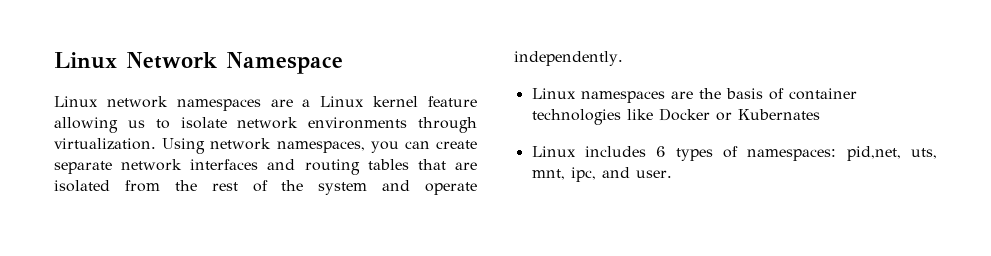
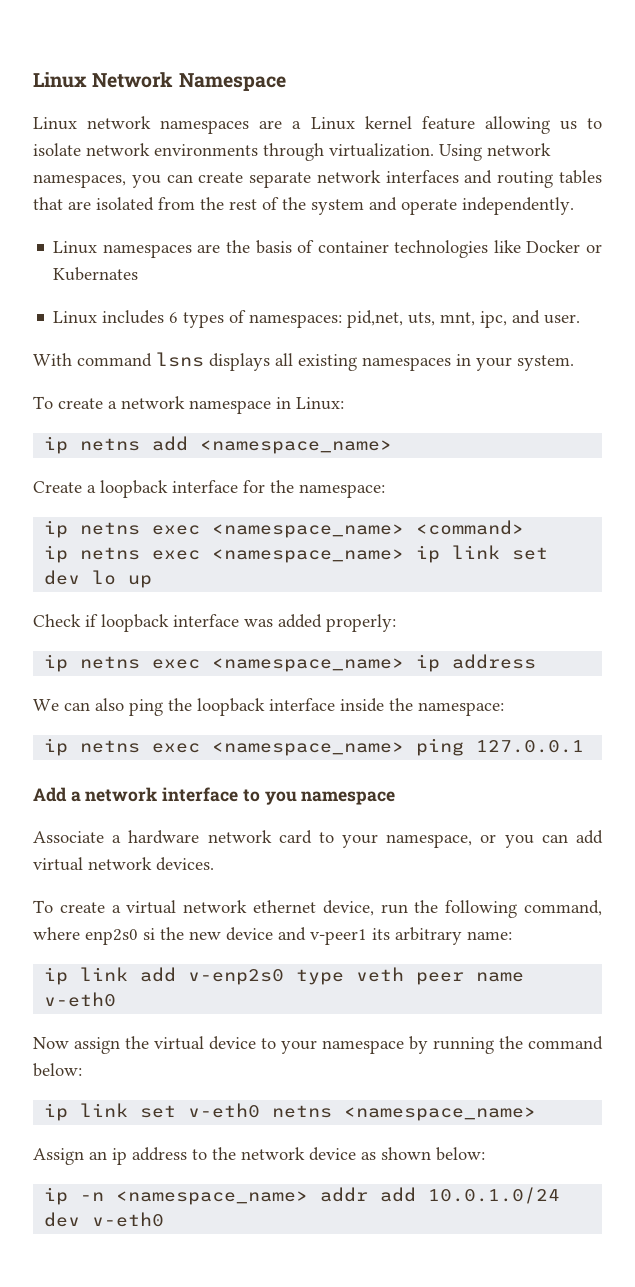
(672, 174) none -> [33,352,574,371] [33,396,344,414] [44,436,393,454] [33,480,385,498] [44,520,525,538] [44,545,549,563] [44,570,153,588] [33,614,396,632] [44,654,537,672] [33,698,504,716] [44,738,585,756] [33,787,396,805] [33,830,603,848] [33,857,214,871] [33,900,602,918] [33,927,512,945] [44,967,525,985] [44,992,117,1007] [33,1036,603,1054] [33,1063,82,1077] [44,1103,537,1121] [33,1147,485,1165] [44,1187,561,1205] [44,1212,165,1227] // With command lsns displays all existing namespaces in your system. // To create a network namespace in Linux: // ip netns add <namespace_name> // Create a loopback interface for the namespace: // ip netns exec <namespace_name> <command> // ip netns exec <namespace_name> ip link set dev lo up // Check if loopback interface was added properly: // ip netns exec <namespace_name> ip address // We can also ping the loopback interface inside the namespace: // ip netns exec <namespace_name> ping 127.0.0.1 // Add a network interface to you namespace // Associate a hardware network card to your namespace, or you can add virtual network devices. // To create a virtual network ethernet device, run the following command, where enp2s0 si the new device and v-peer1 its arbitrary name: // ip link add v-enp2s0 type veth peer name v-eth0 // Now assign the virtual device to your namespace by running the command below: // ip link set v-eth0 netns <namespace_name> // Assign an ip address to the network device as shown below: // ip -n <namespace_name> addr add 10.0.1.0/24 dev v-eth0

